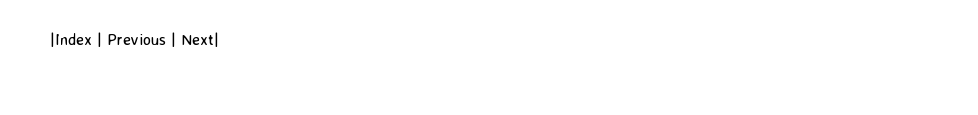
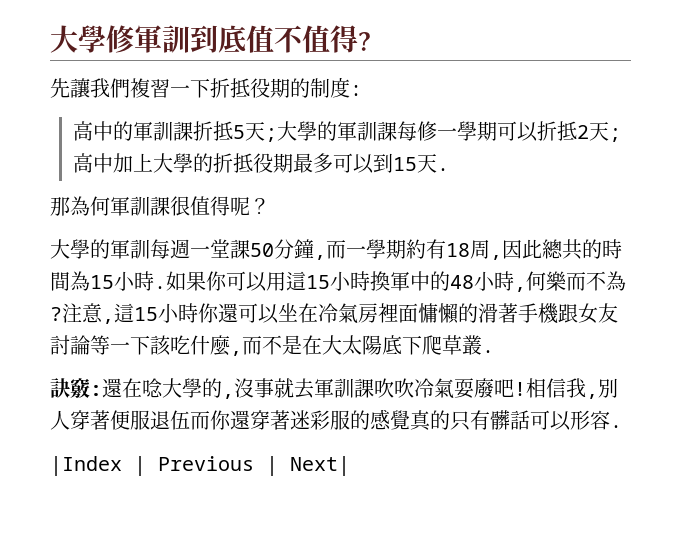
(50, 39) none -> [50,25,371,53] [50,77,362,98] [73,121,622,142] [73,153,450,174] [50,196,270,216] [50,239,622,260] [50,271,626,292] [50,303,618,324] [50,335,494,356] [50,378,618,399] [50,409,622,431] 大學修軍訓到底值不值得? // 先讓我們複習一下折抵役期的制度: // 高中的軍訓課折抵5天;大學的軍訓課每修一學期可以折抵2天;高中加上大學的折抵役期最多可以到15天. // 那為何軍訓課很值得呢？ // 大學的軍訓每週一堂課50分鐘,而一學期約有18周,因此總共的時間為15小時.如果你可以用這15小時換軍中的48小時,何樂而不為?注意,這15小時你還可以坐在冷氣房裡面慵懶的滑著手機跟女友討論等一下該吃什麼,而不是在大太陽底下爬草叢. // 訣竅:還在唸大學的,沒事就去軍訓課吹吹冷氣耍廢吧!相信我,別人穿著便服退伍而你還穿著迷彩服的感覺真的只有髒話可以形容. //

